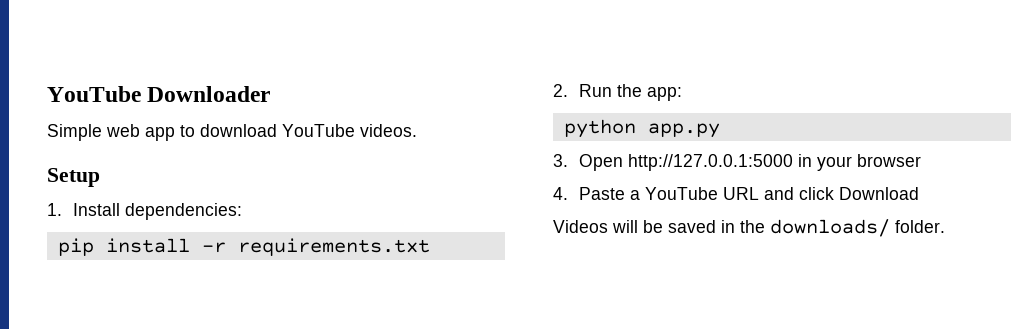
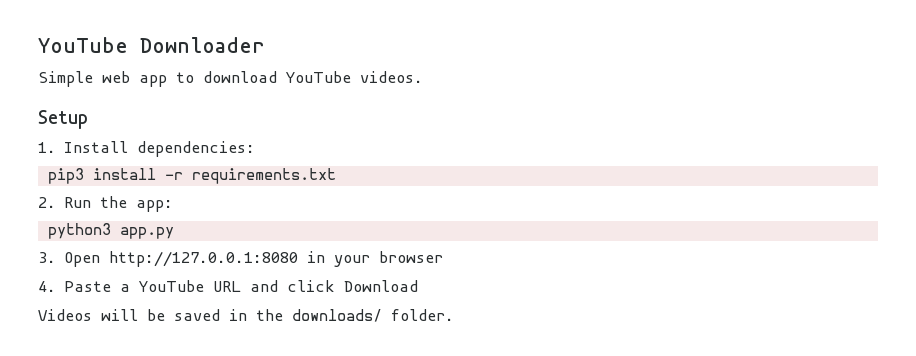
[57,238,94,256] pip -> [47,168,84,184] pip3
[563,119,636,138] python -> [47,223,111,239] python3
[627,154,793,171] http://127.0.0.1:5000 -> [109,251,299,267] http://127.0.0.1:8080

